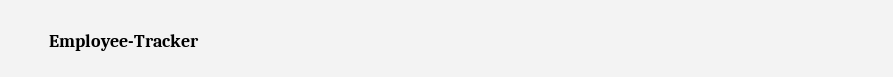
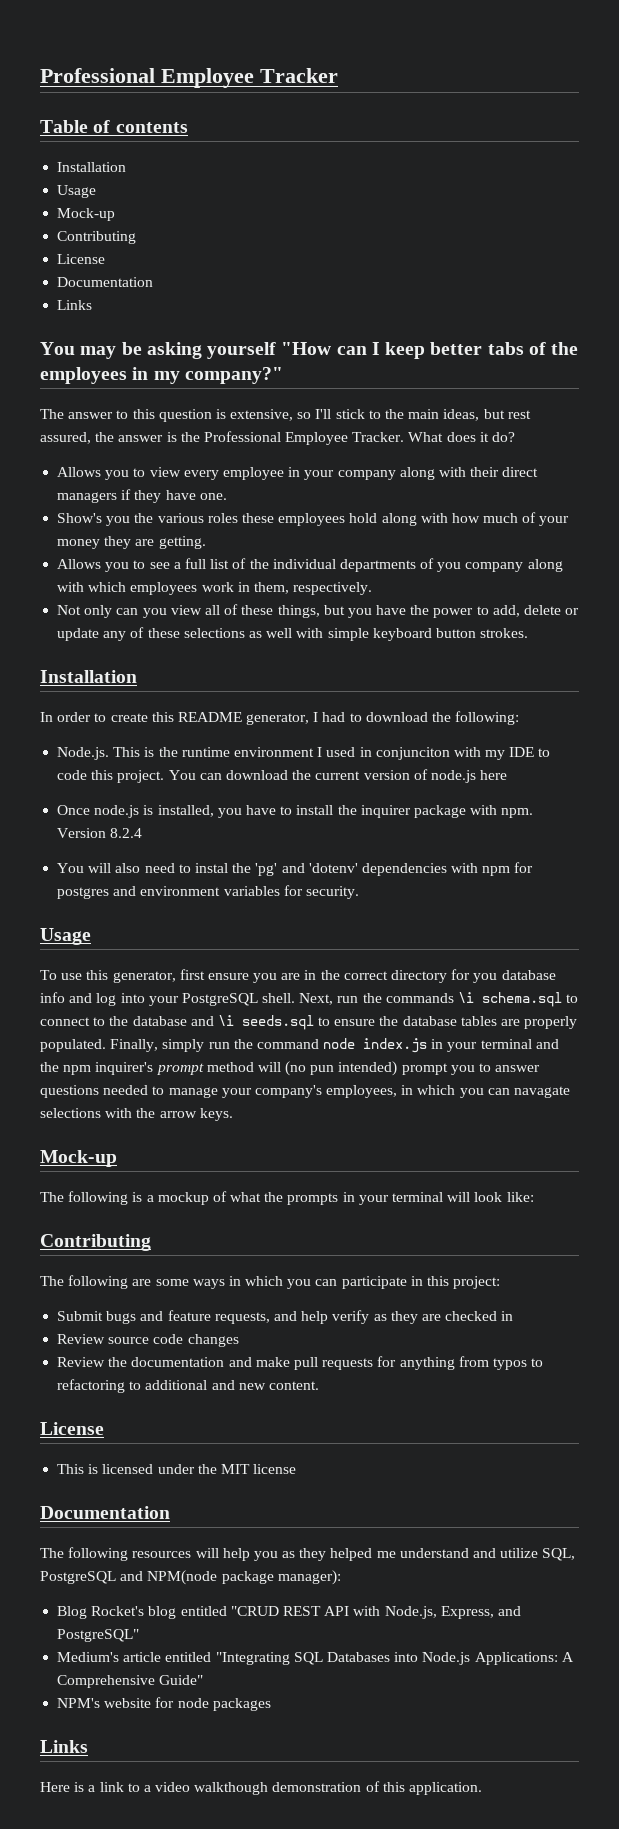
[49,34,199,51] Employee-Tracker -> [40,68,338,88] [40,120,188,133] [57,162,127,172] [57,185,97,198] [57,208,116,221] [57,231,137,244] [57,254,106,264] [57,277,154,287] [57,300,93,310] [40,342,579,359] [40,367,283,384] [40,409,531,422] [40,431,516,445] [57,467,539,480] [57,489,227,503] [57,512,570,526] [57,536,206,549] [57,558,563,572] [57,582,373,595] [57,604,580,618] [57,627,529,641] [40,670,137,683] [40,711,520,725] [57,747,551,760] [57,769,508,783] [57,805,534,818] [57,828,143,838] [57,862,534,876] [57,885,359,899] [40,928,91,945] [40,969,556,983] [40,992,579,1007] [40,1015,578,1030] [40,1038,559,1053] [40,1061,541,1076] [40,1085,571,1098] [40,1108,233,1121] [40,1150,117,1167] [40,1191,534,1205] [40,1234,151,1251] [40,1275,501,1289] [57,1310,514,1324] [57,1334,239,1347] [57,1356,544,1370] [57,1379,319,1393] [40,1422,104,1435] [57,1464,297,1474] [40,1506,170,1519] [40,1547,576,1561] [40,1570,341,1585] [57,1606,521,1619] [57,1629,140,1642] [57,1652,574,1665] [57,1675,204,1688] [57,1697,271,1711] [40,1740,88,1753] [40,1781,483,1795] Professional Employee Tracker // Table of contents // Installation // Usage // Mock-up // Contributing // License // Documentation // Links // You may be asking yourself "How can I keep better tabs of the employees in my company?" // The answer to this question is extensive, so I'll stick to the main ideas, but rest assured, the answer is the Professional Employee Tracker. What does it do? // Allows you to view every employee in your company along with their direct managers if they have one. // Show's you the various roles these employees hold along with how much of your money they are getting. // Allows you to see a full list of the individual departments of you company along with which employees work in them, respectively. // Not only can you view all of these things, but you have the power to add, delete or update any of these selections as well with simple keyboard button strokes. // Installation // In order to create this README generator, I had to download the following: // Node.js. This is the runtime environment I used in conjunciton with my IDE to code this project. You can download the current version of node.js here // Once node.js is installed, you have to install the inquirer package with npm. Version 8.2.4 // You will also need to instal the 'pg' and 'dotenv' dependencies with npm for postgres and environment variables for security. // Usage // To use this generator, first ensure you are in the correct directory for you database info and log into your PostgreSQL shell. Next, run the commands \i schema.sql to connect to the database and \i seeds.sql to ensure the database tables are properly populated. Finally, simply run the command node index.js in your terminal and the npm inquirer's prompt method will (no pun intended) prompt you to answer questions needed to manage your company's employees, in which you can navagate selections with the arrow keys. // Mock-up // The following is a mockup of what the prompts in your terminal will look like: // Contributing // The following are some ways in which you can participate in this project: // Submit bugs and feature requests, and help verify as they are checked in // Review source code changes // Review the documentation and make pull requests for anything from typos to refactoring to additional and new content. // License // This is licensed under the MIT license // Documentation // The following resources will help you as they helped me understand and utilize SQL, PostgreSQL and NPM(node package manager): // Blog Rocket's blog entitled "CRUD REST API with Node.js, Express, and PostgreSQL" // Medium's article entitled "Integrating SQL Databases into Node.js Applications: A Comprehensive Guide" // NPM's website for node packages // Links // Here is a link to a video walkthough demonstration of this application.

